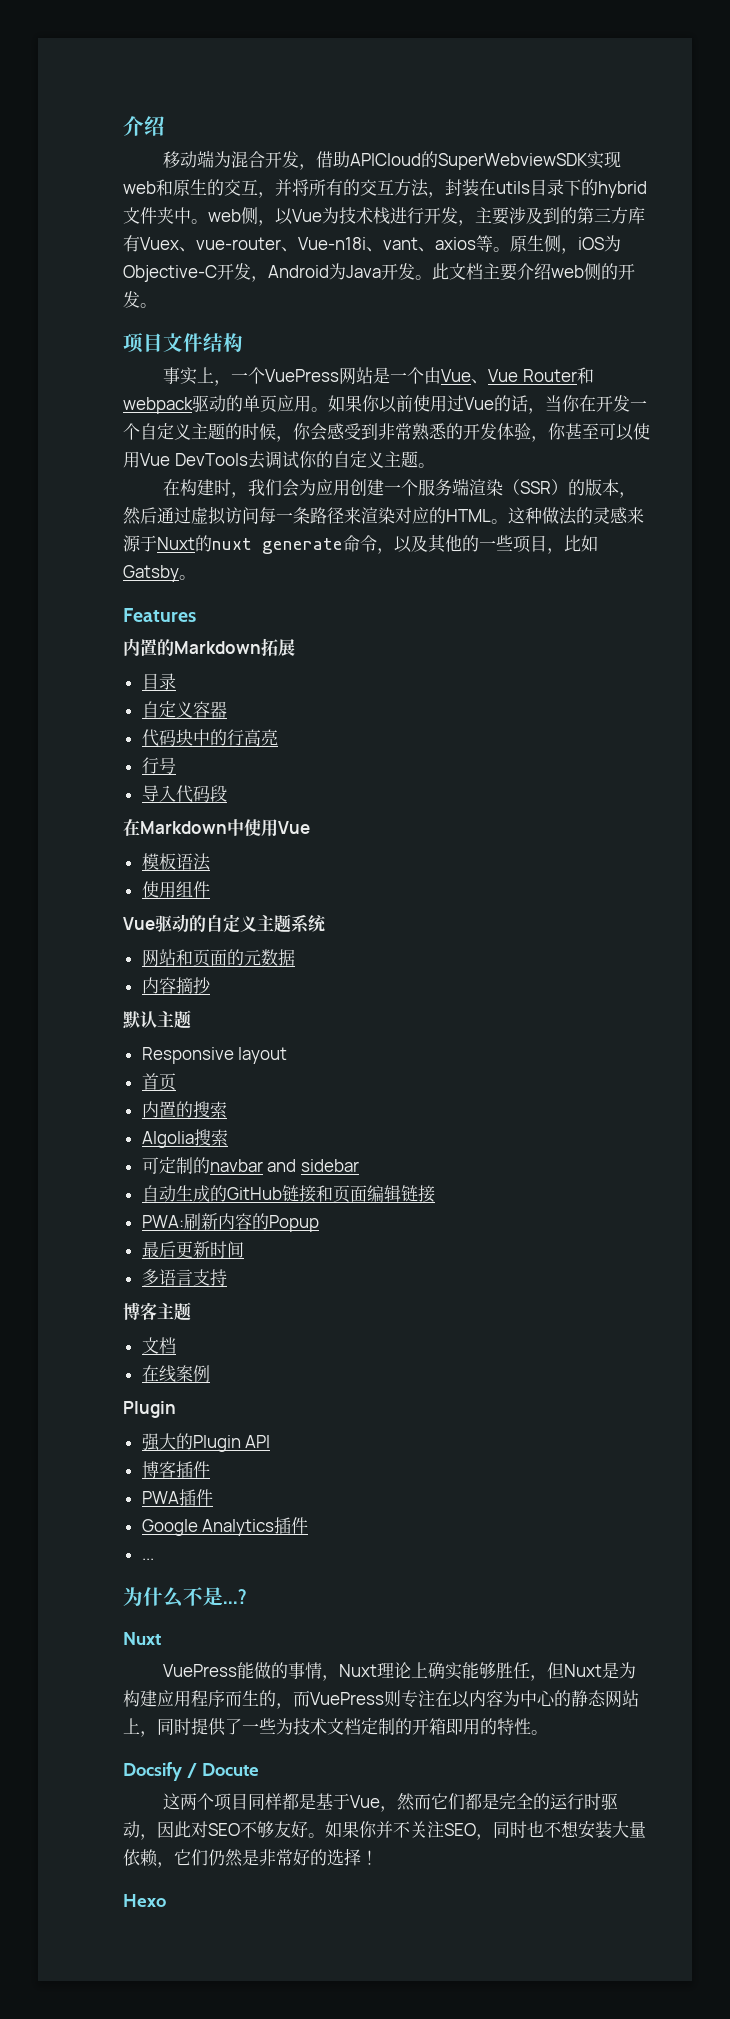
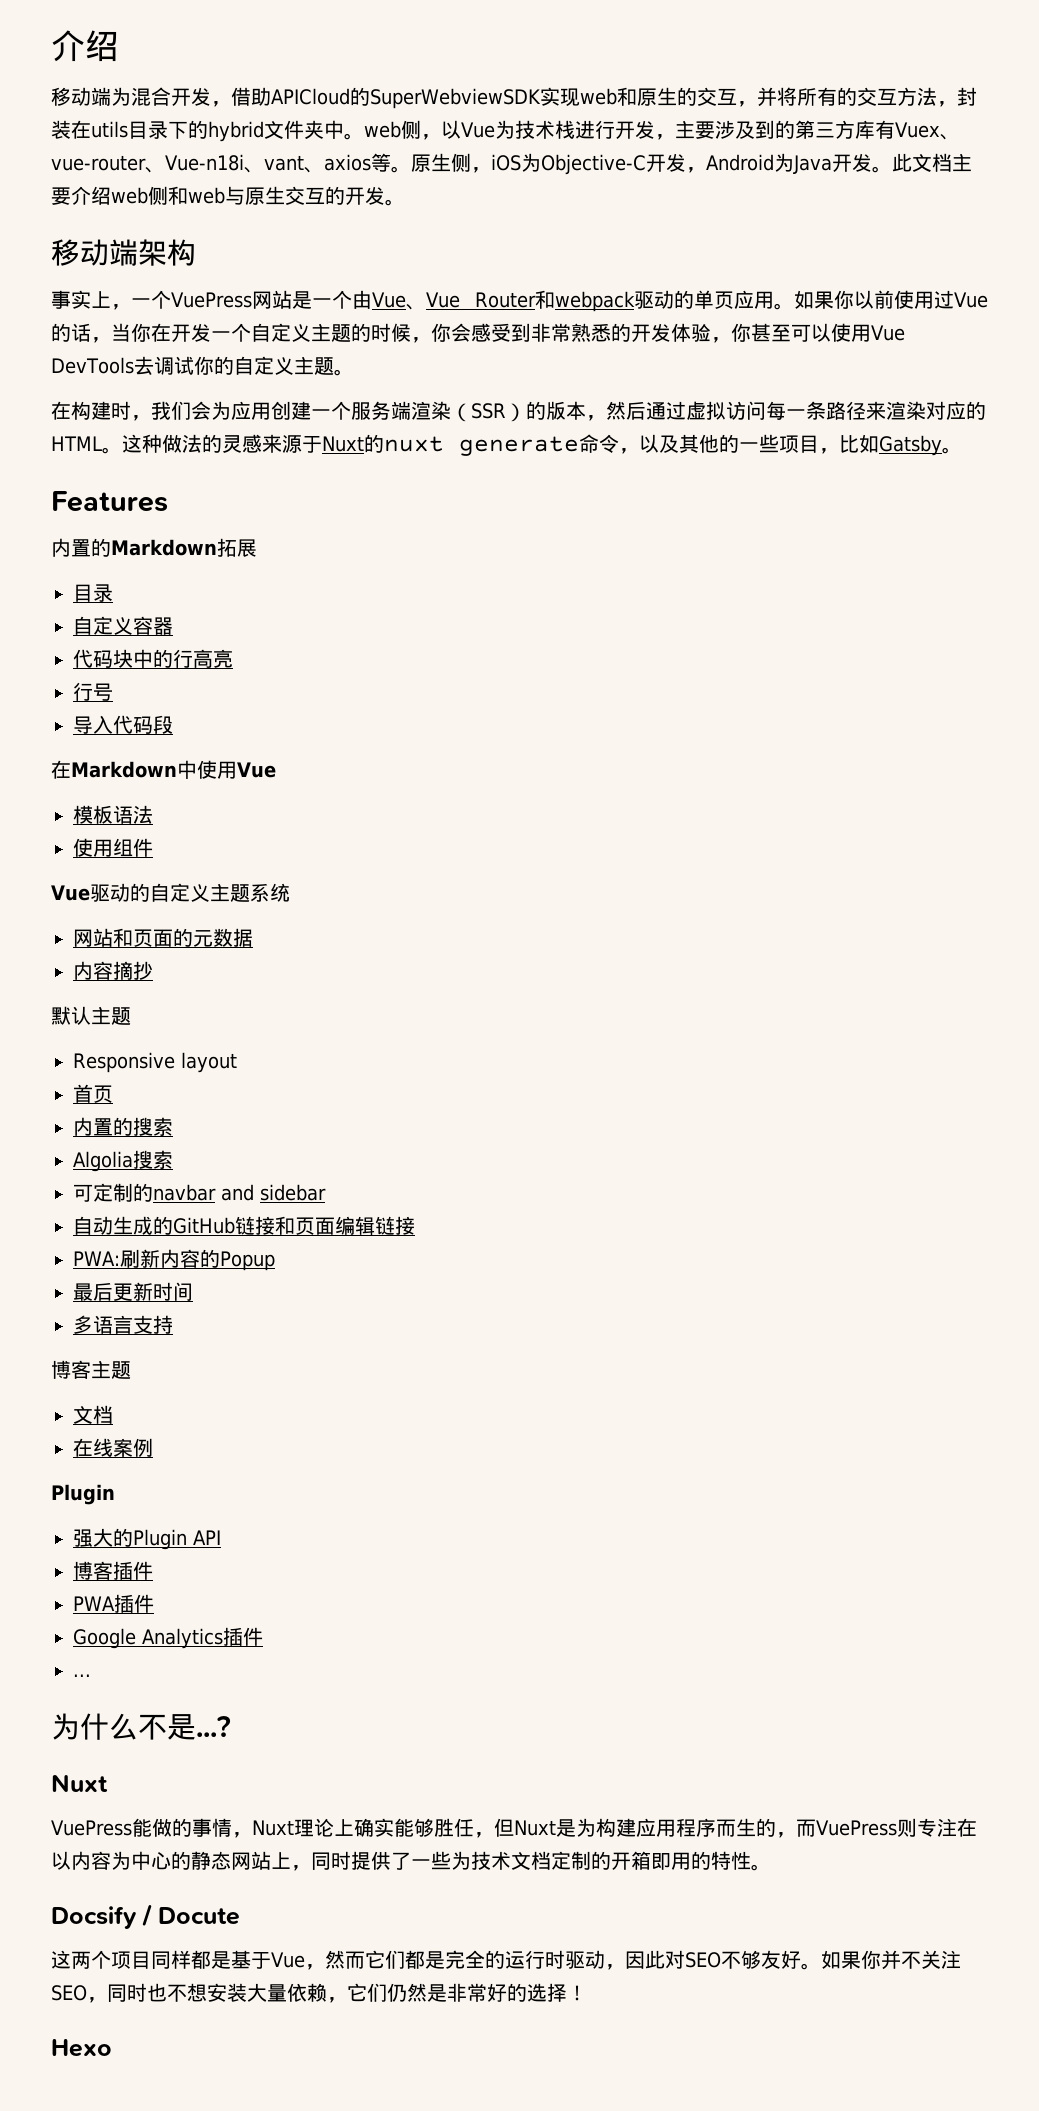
(601, 271) none -> [168,186,325,205] 和web与原生交互
[123,333,223,353] 项目文件结 -> [51,239,167,266] 移动端架

